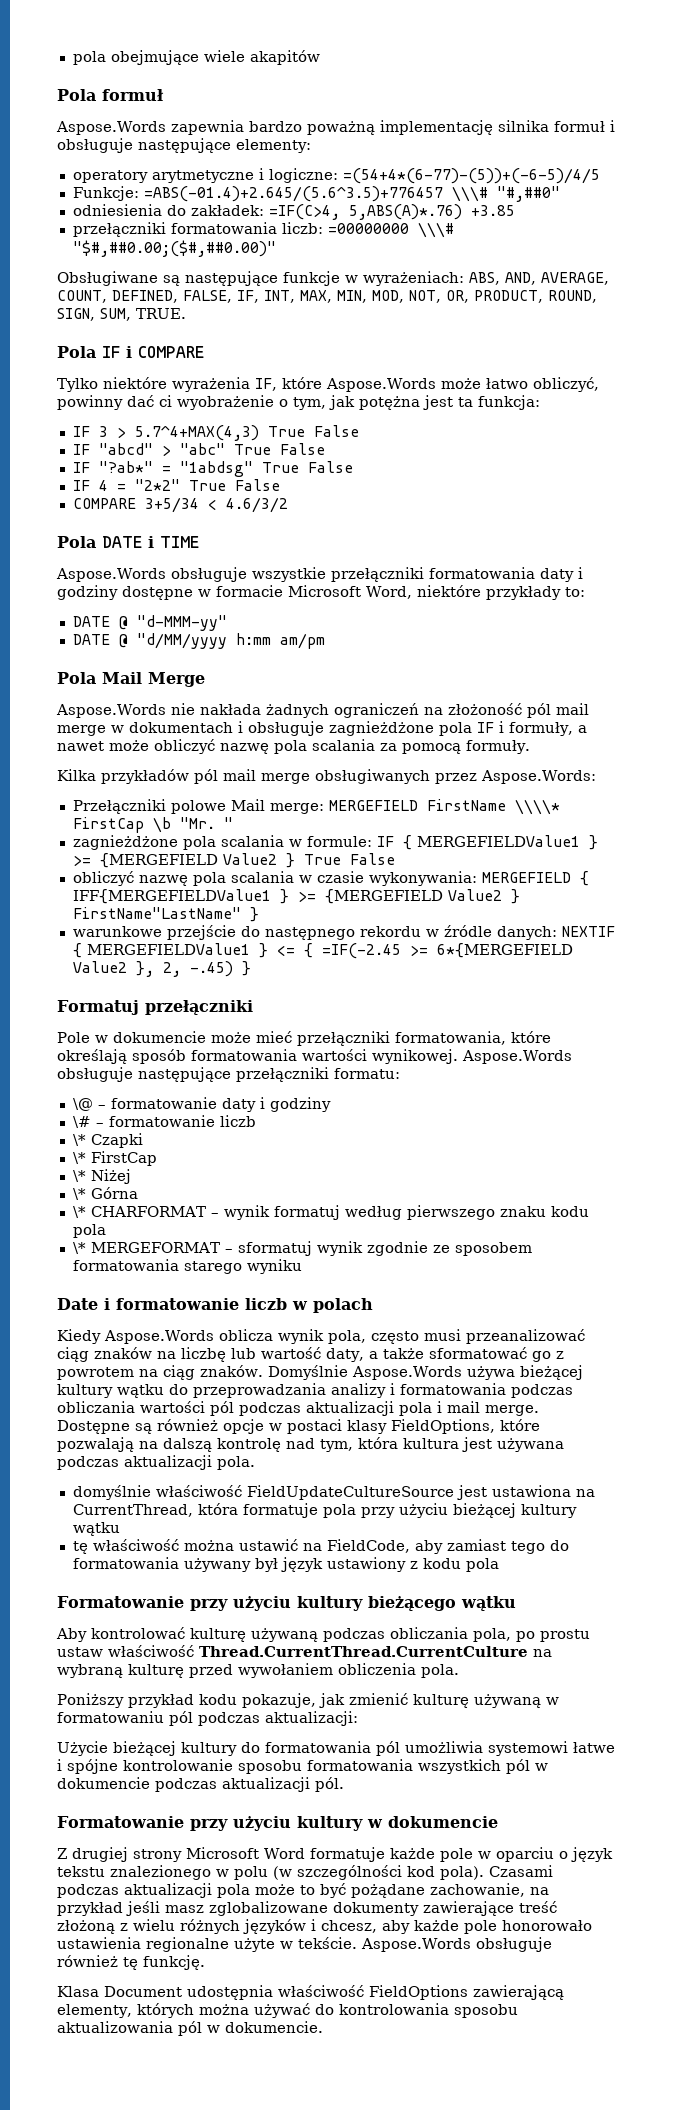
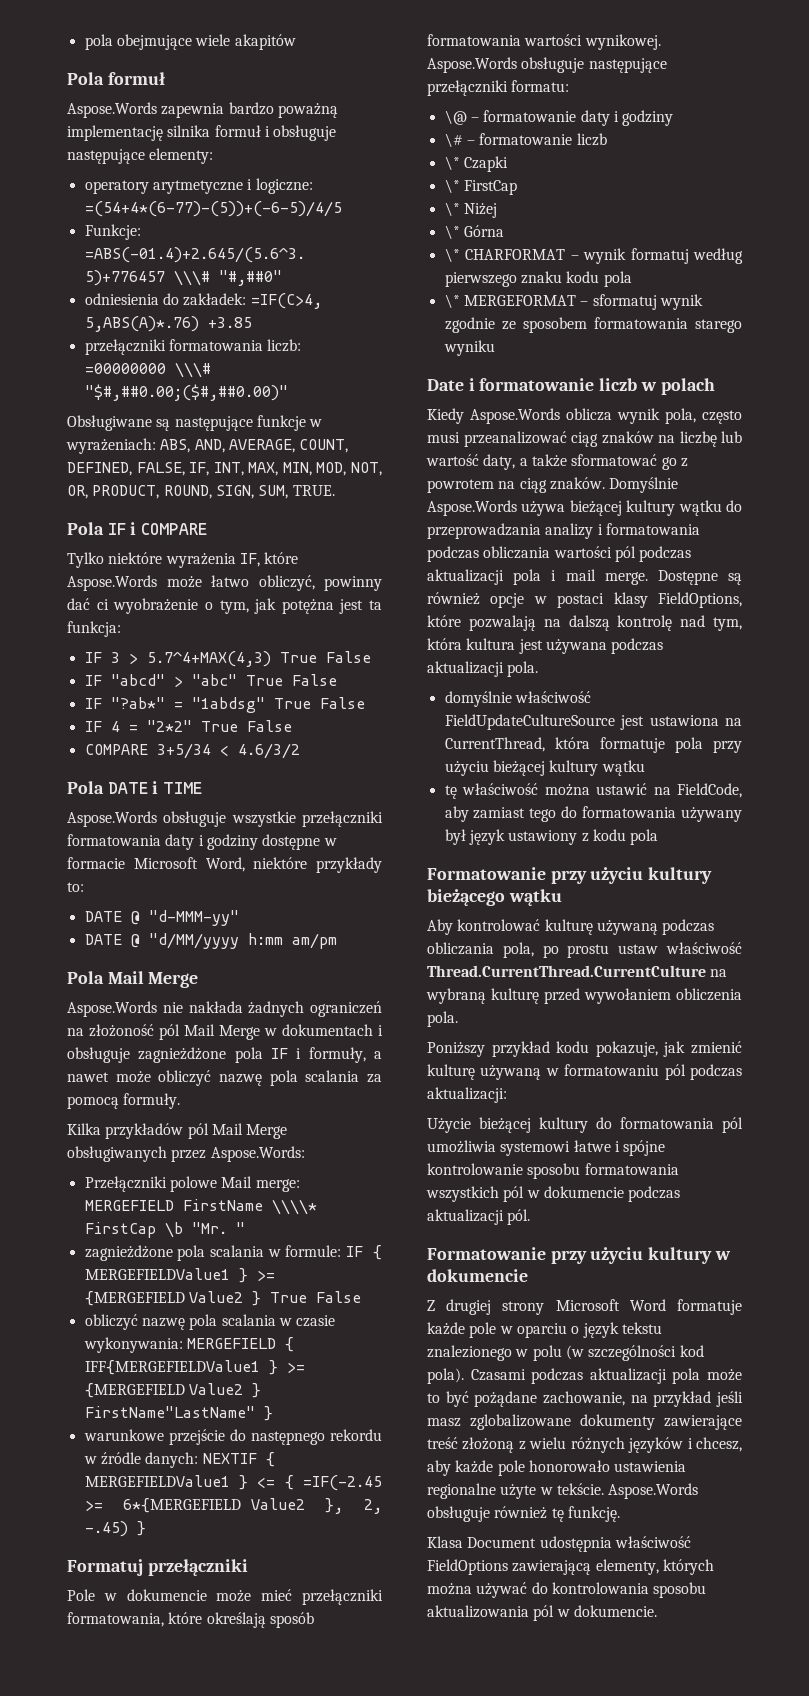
[555,703,589,715] [57,725,106,736] mail merge -> [184,1024,260,1040] Mail Merge
[223,769,310,784] mail merge -> [211,1123,288,1139] Mail Merge

